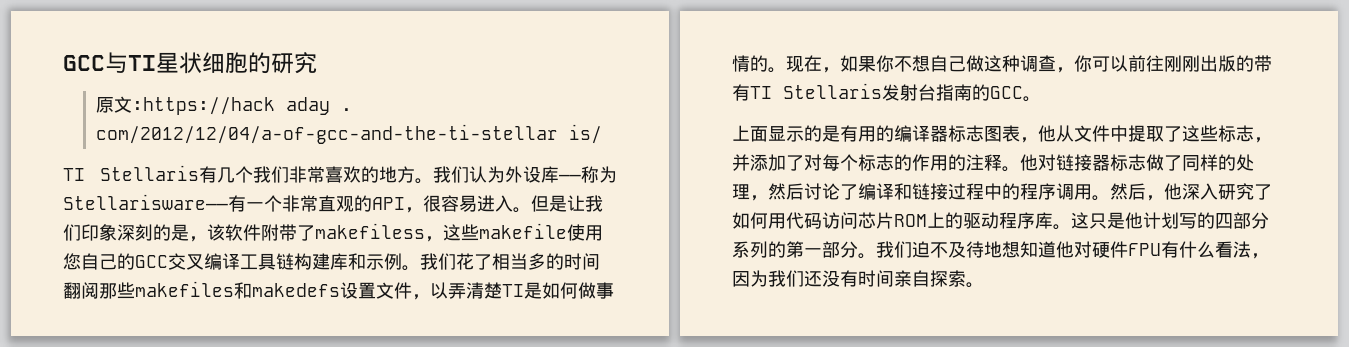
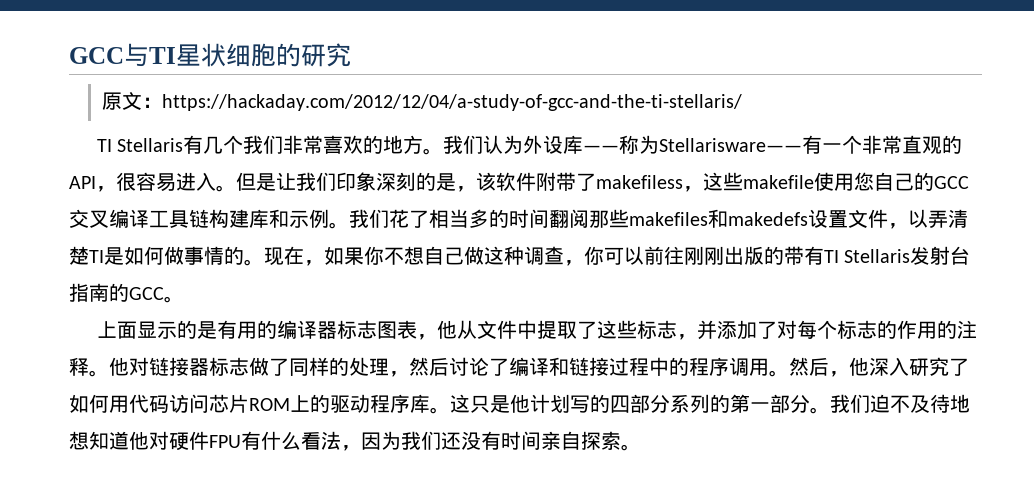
[131,97,352,115] [95,124,602,144] :https://hack aday . com/2012/12/04/a-of-gcc-and-the-ti-stellar is/ -> [142,94,743,111] ：https://hackaday.com/2012/12/04/a-study-of-gcc-and-the-ti-stellaris/

